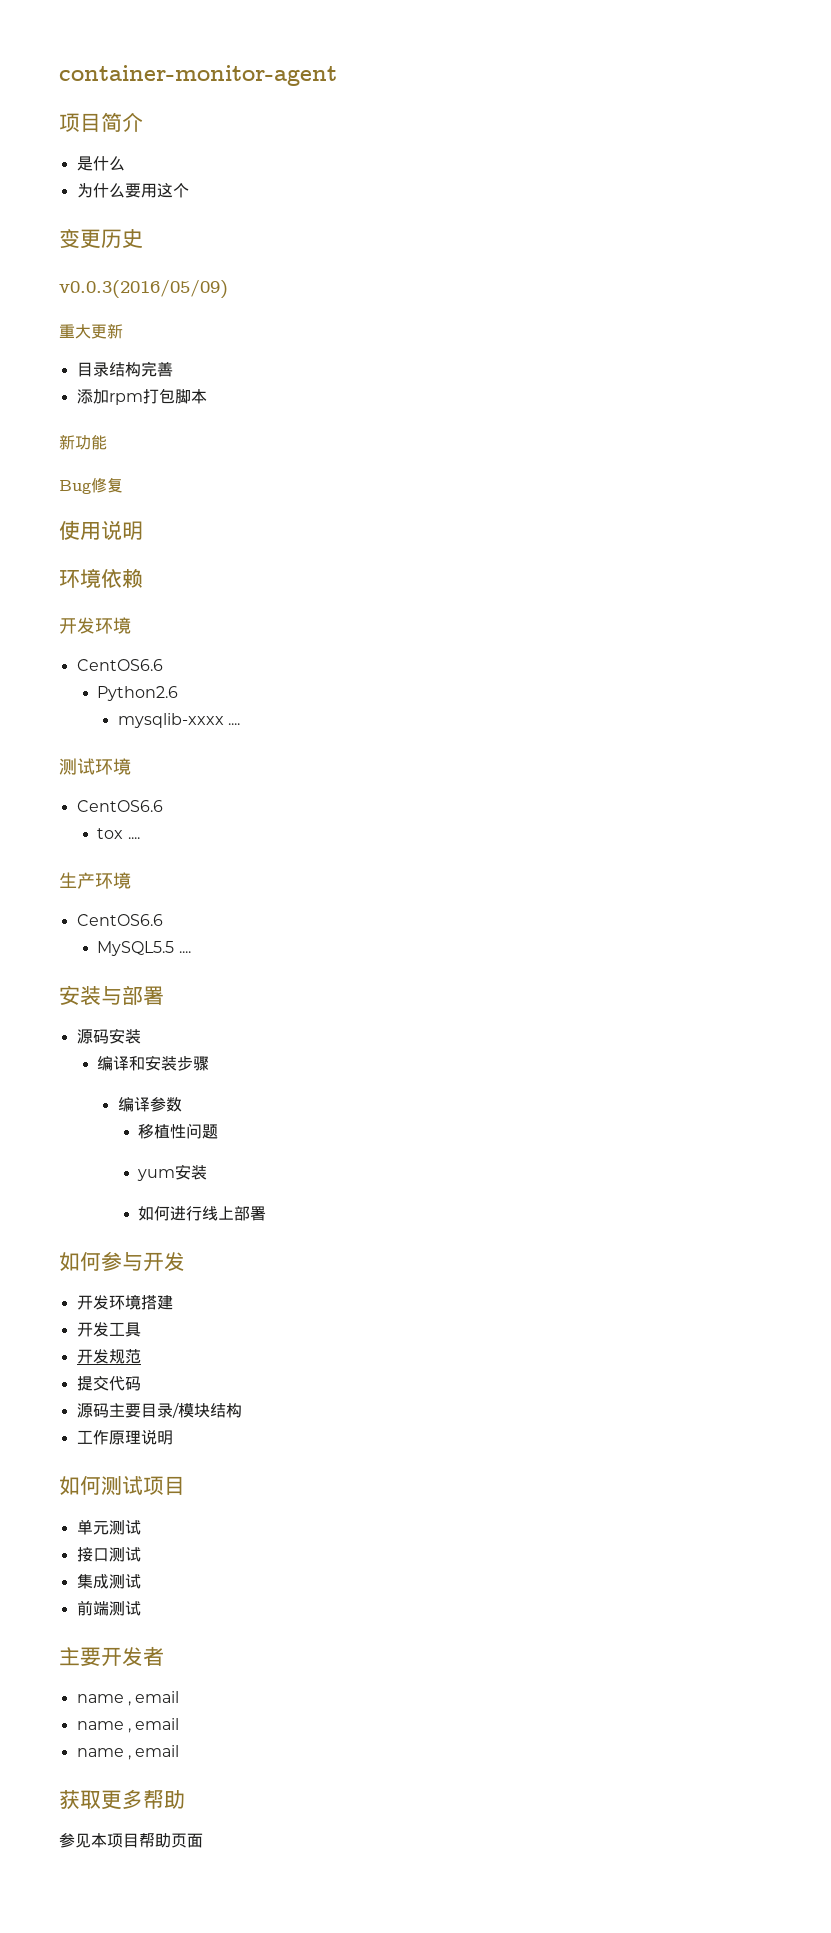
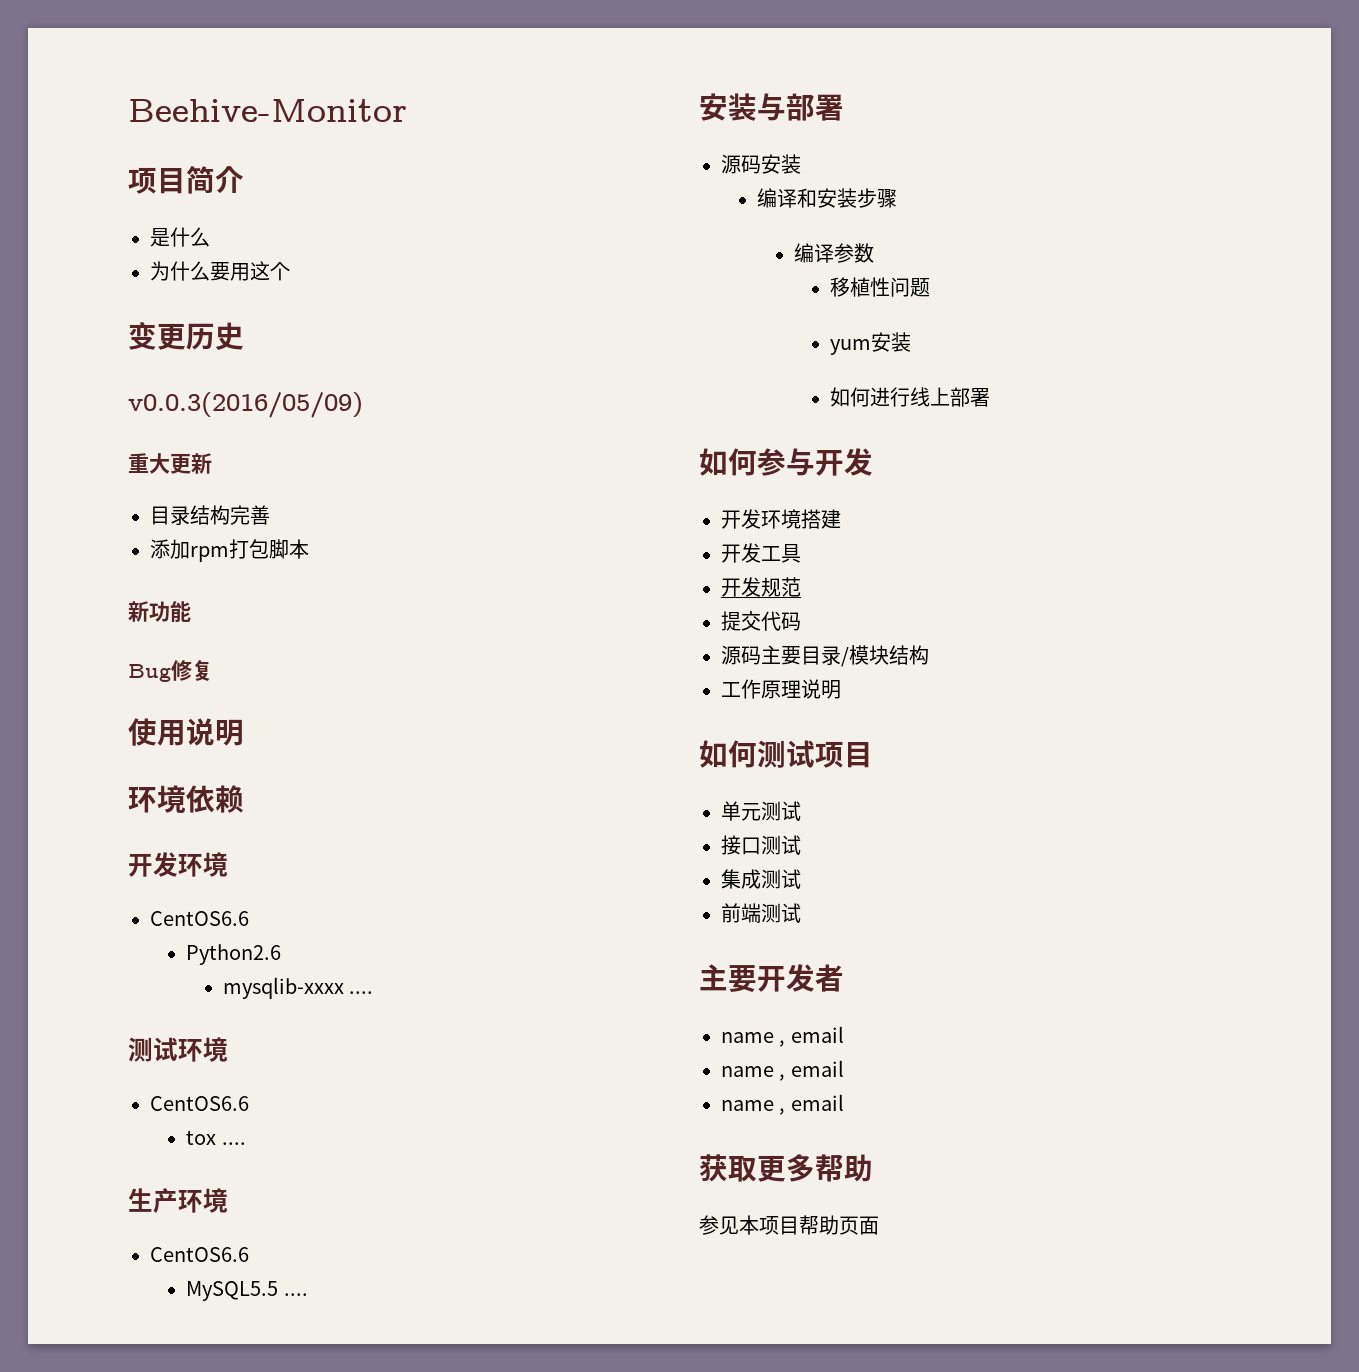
[59,65,337,86] container-monitor-agent -> [128,99,407,122] Beehive-Monitor

